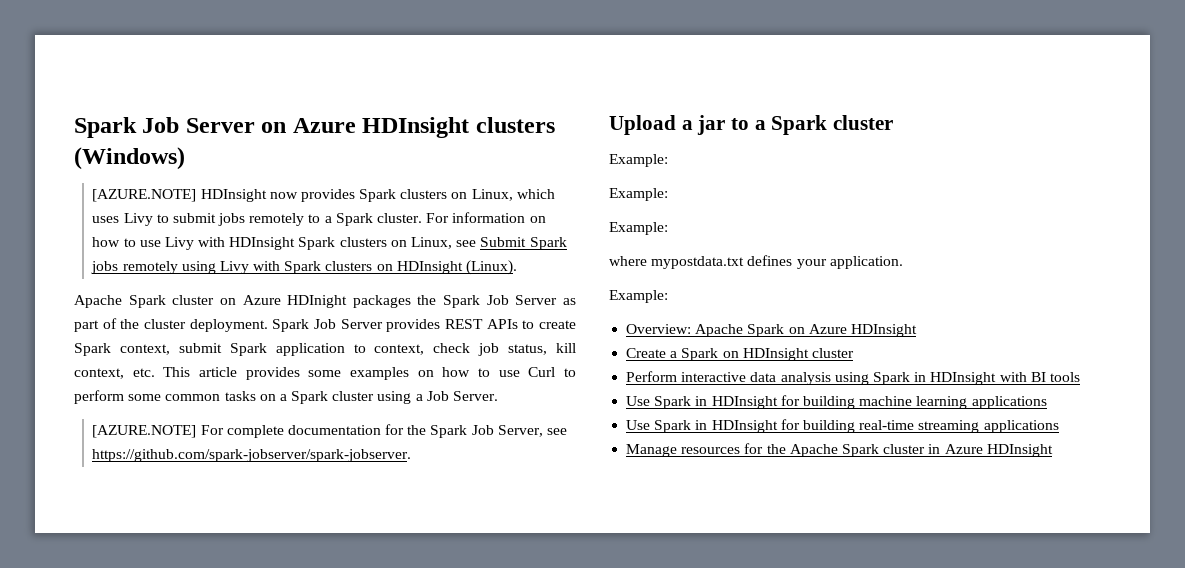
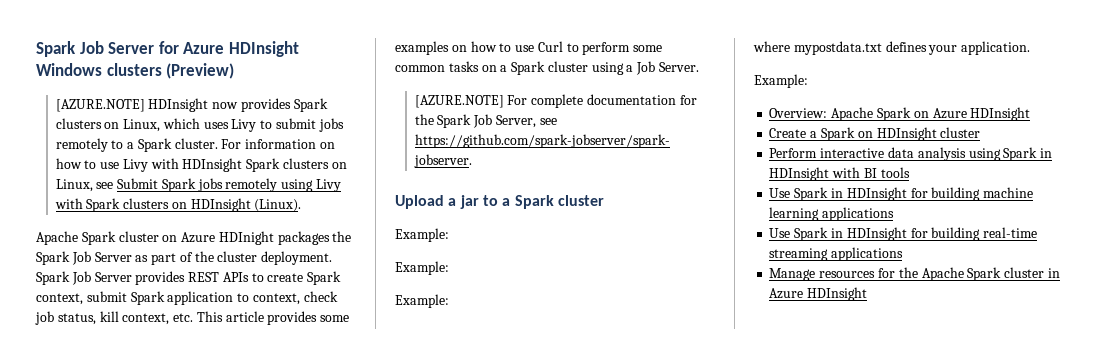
[74,117,555,138] [74,147,185,170] Spark Job Server on Azure HDInsight clusters (Windows) -> [36,41,299,57] [36,63,235,79] Spark Job Server for Azure HDInsight Windows clusters (Preview)

